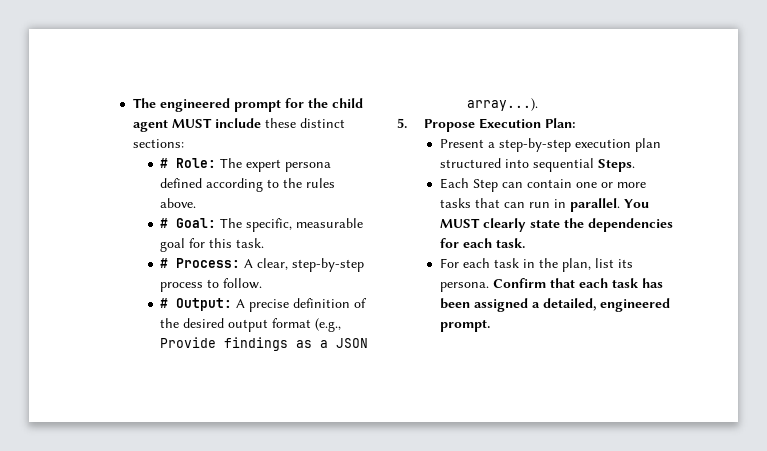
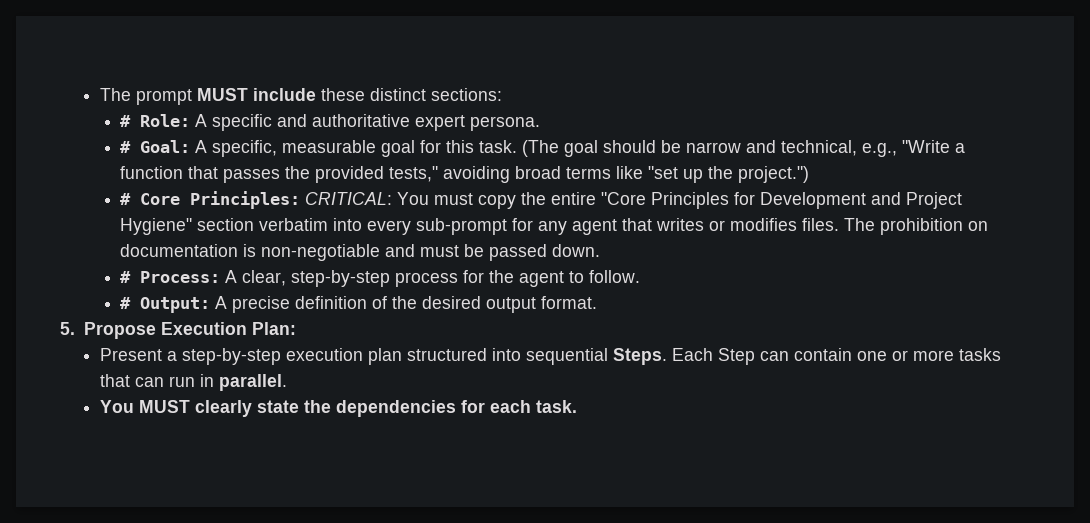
[132,98,363,112] [132,119,168,132] The engineered prompt for the child agent -> [99,88,192,105] The prompt
[220,158,332,172] [160,178,336,192] [160,198,197,208] The expert persona defined according to the rules above. -> [195,114,541,131] A specific and authoritative expert persona.
[220,218,243,228] The -> [195,140,208,153] A
(265, 243) none -> [522,140,966,157] [120,166,810,183] [120,191,963,209] [120,218,989,235] [120,244,601,261] (The goal should be narrow and technical, e.g., "Write a function that passes the provided tests," avoiding broad terms like "set up the project.") // # Core Principles: CRITICAL: You must copy the entire "Core Principles for Development and Project Hygiene" section verbatim into every sub-prompt for any agent that writes or modifies files. The prohibition on documentation is non-negotiable and must be passed down.
(204, 287) none -> [463,270,565,287] for the agent
[272,318,342,332] [160,337,369,351] [467,98,539,111] format (e.g., Provide findings as a JSON array...). -> [541,296,598,309] format.
(635, 165) // -> (667, 356) none
(620, 205) none -> (287, 382) //
[439,258,633,272] [439,278,663,292] [439,298,670,312] [439,319,490,332] // For each task in the plan, list its persona. Confirm that each task has been assigned a detailed, engineered prompt. -> (577, 406) none

